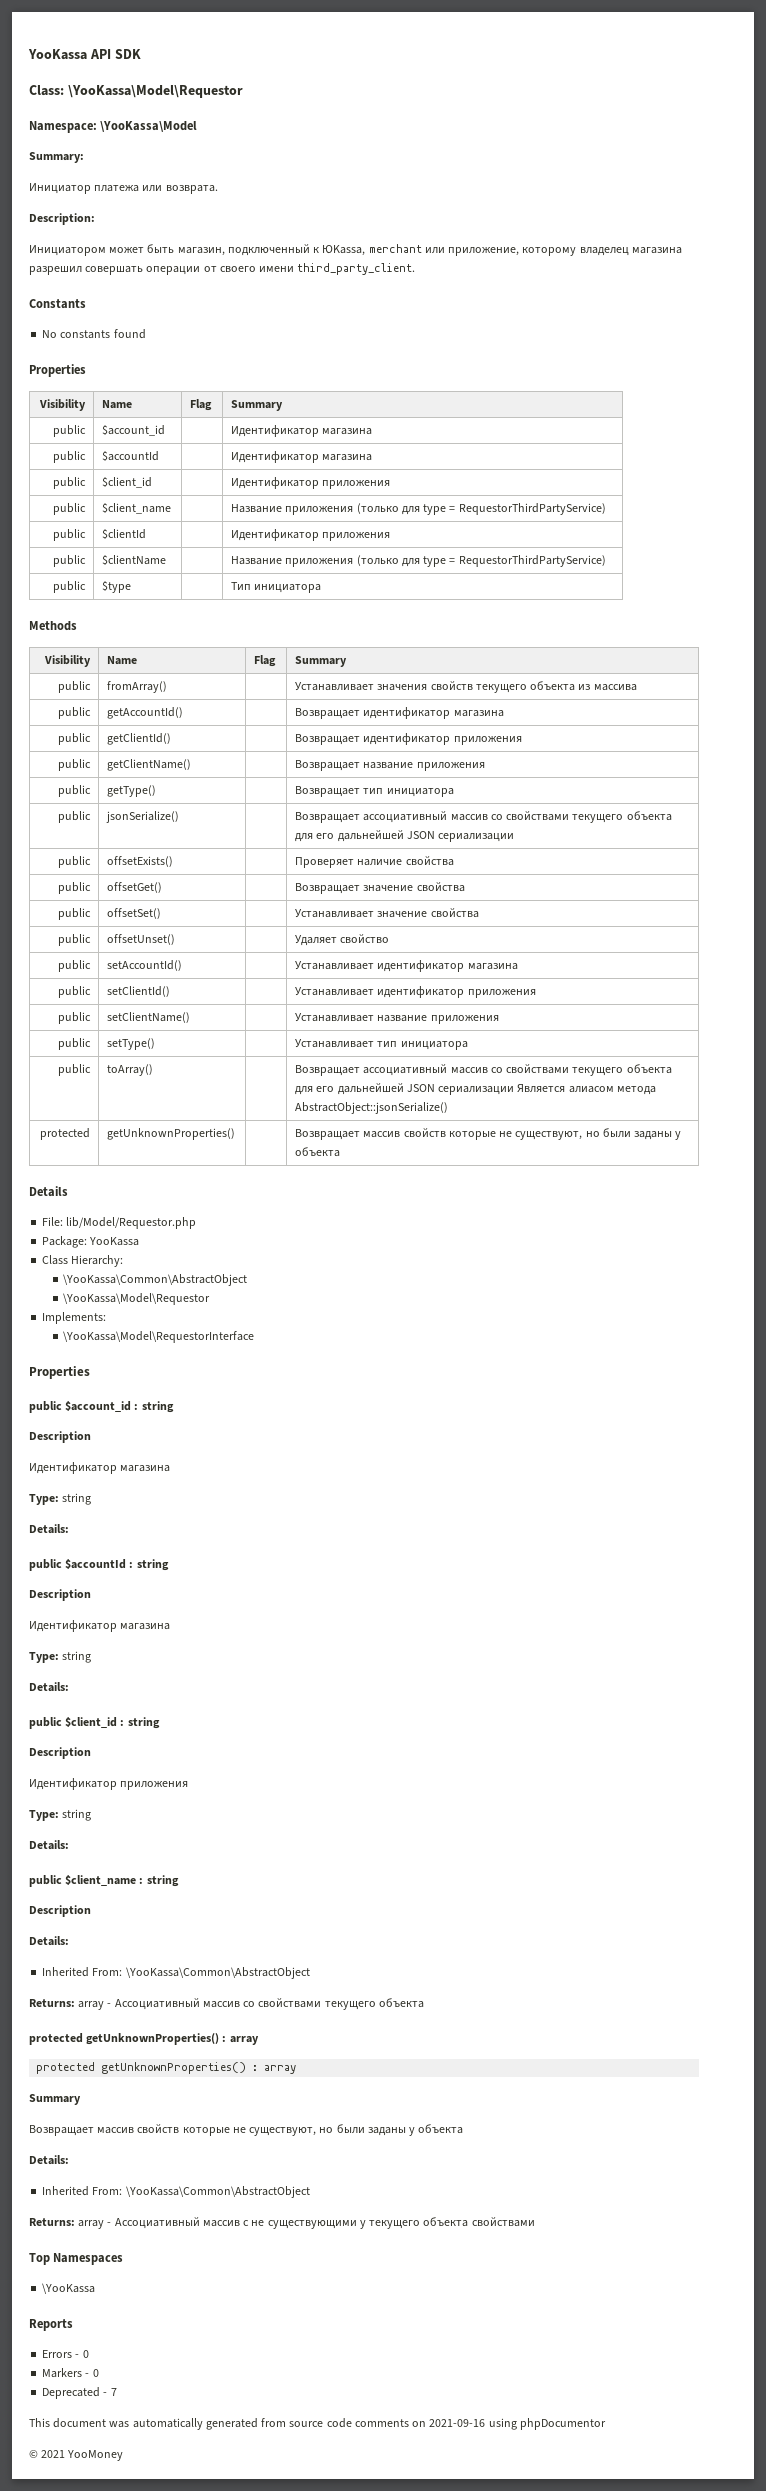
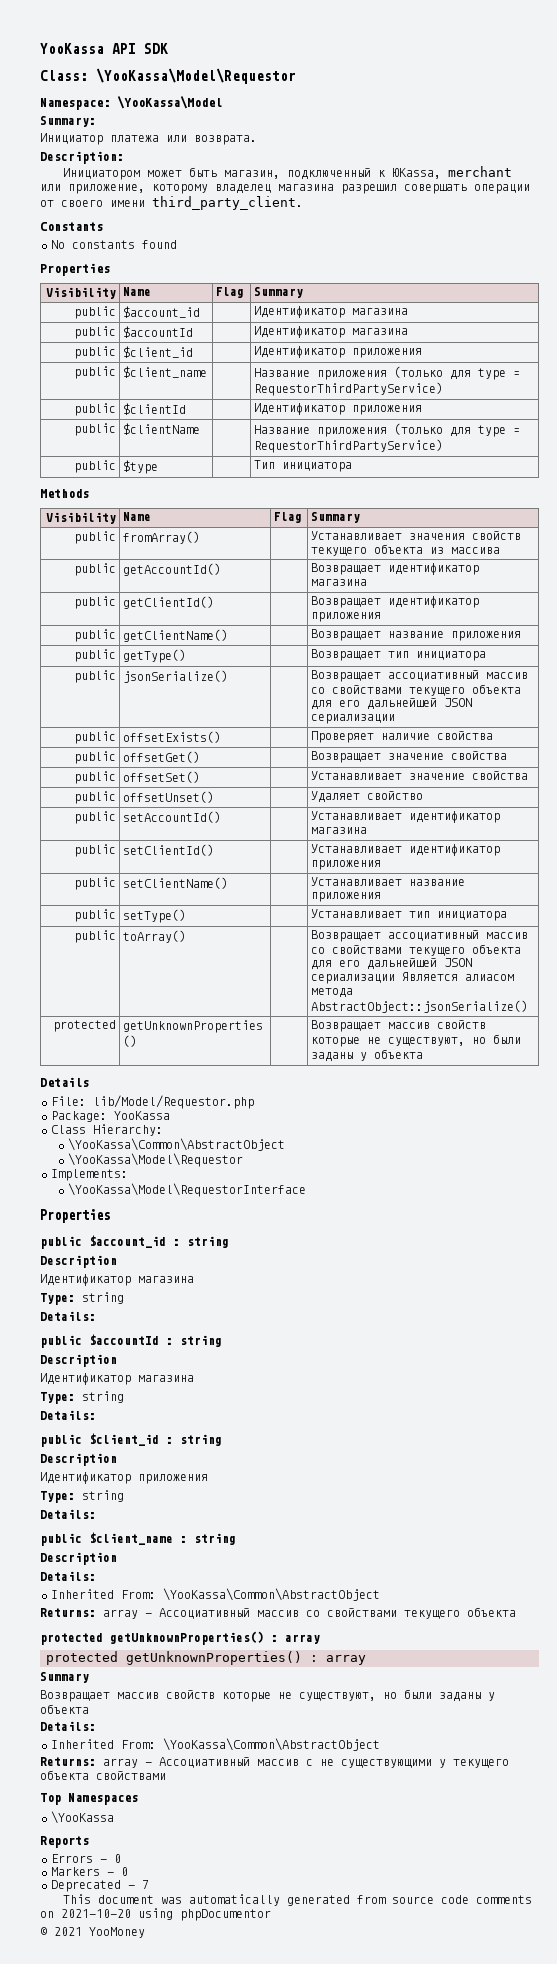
[429,2419,486,2427] 2021-09-16 -> [61,1909,131,1918] 2021-10-20

